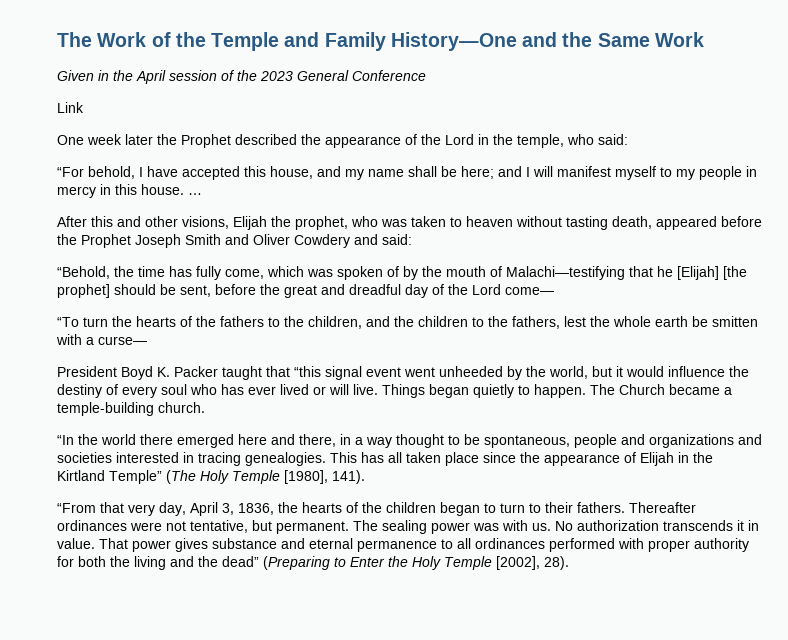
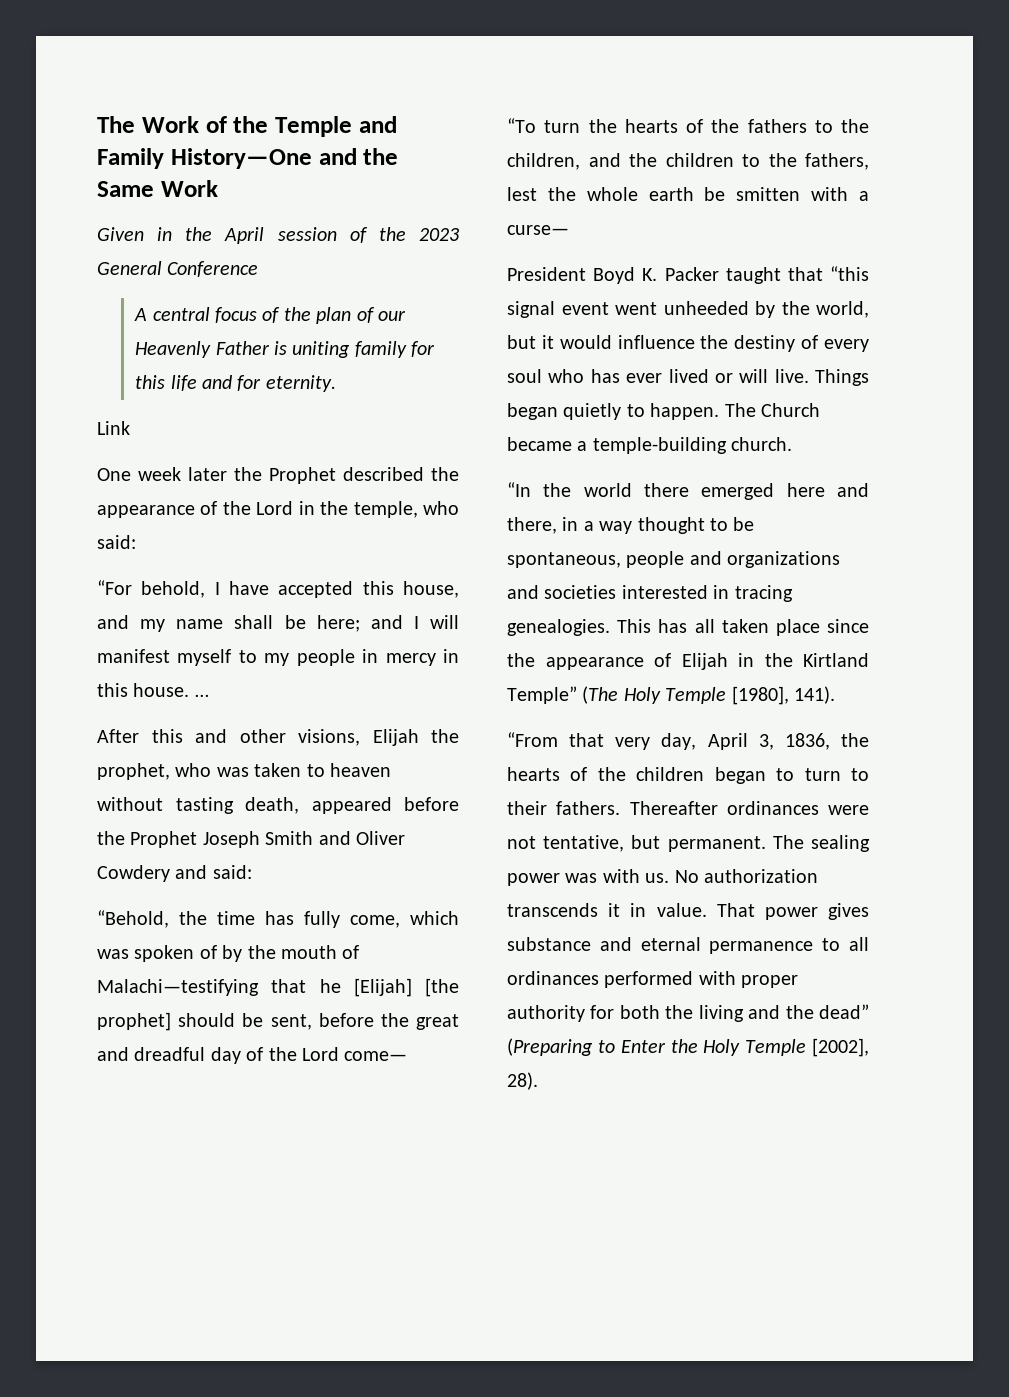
(426, 75) none -> [134,307,406,324] [135,341,436,358] [135,375,336,392] // A central focus of the plan of our Heavenly Father is uniting family for this life and for eternity.

